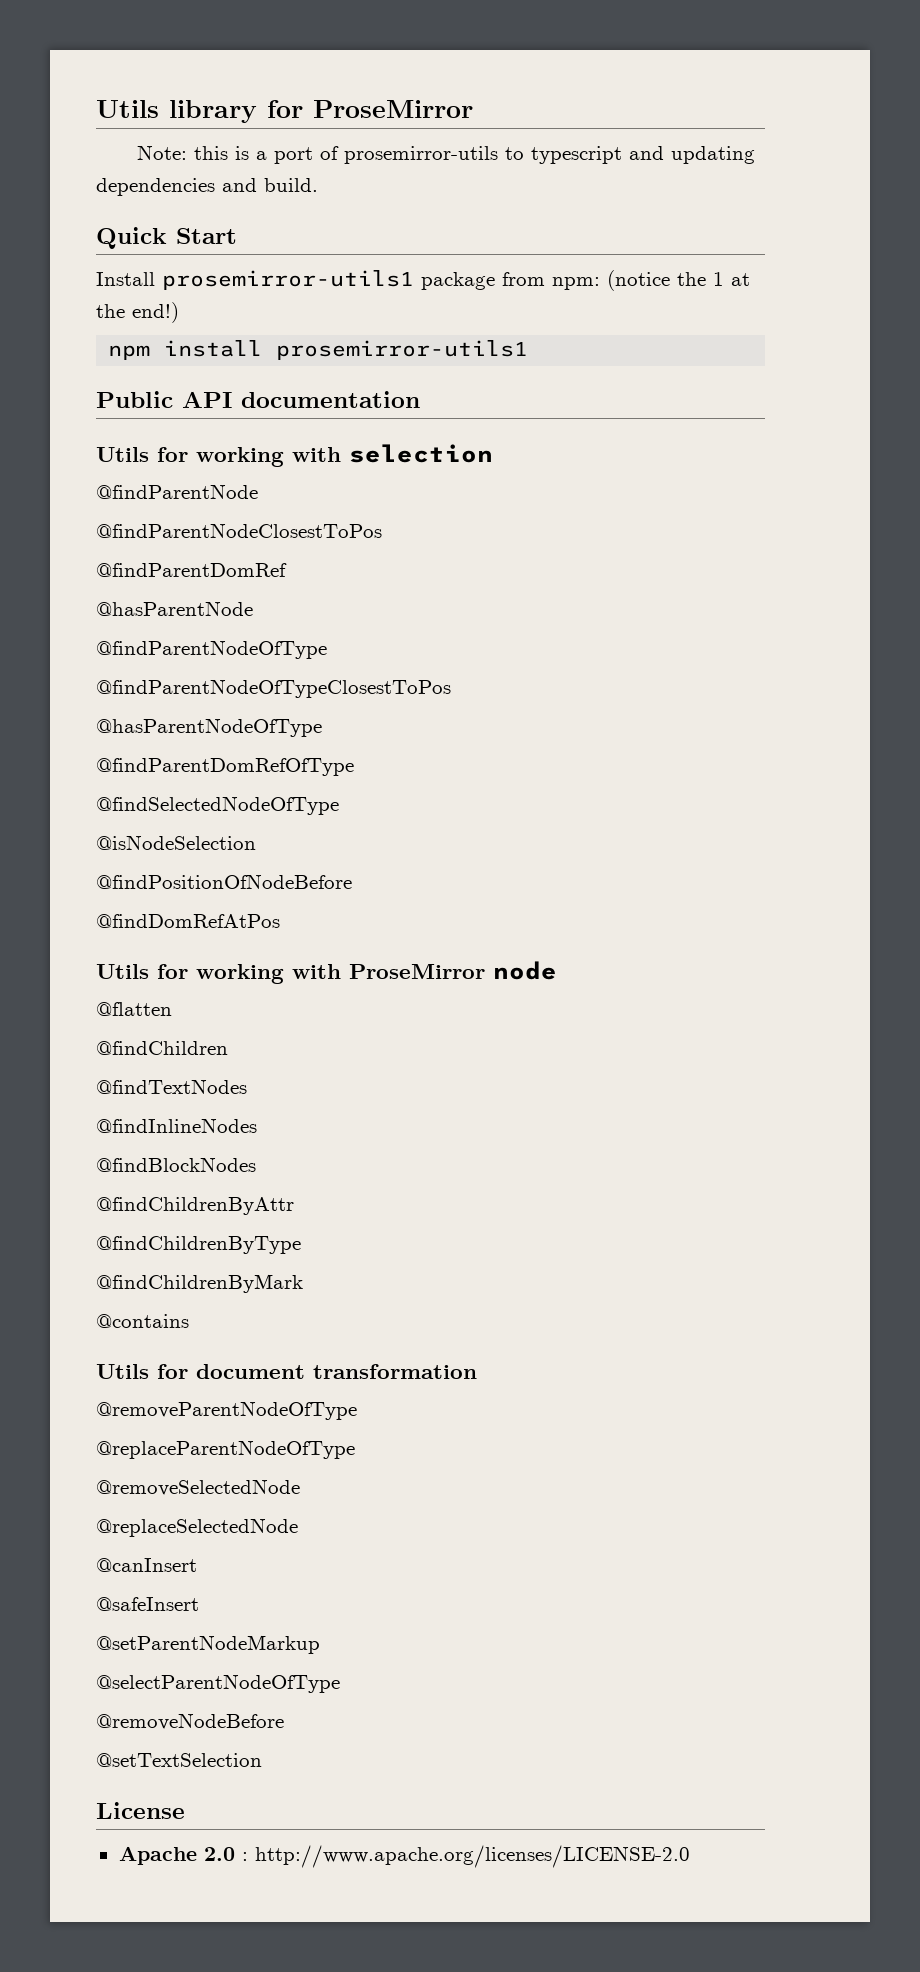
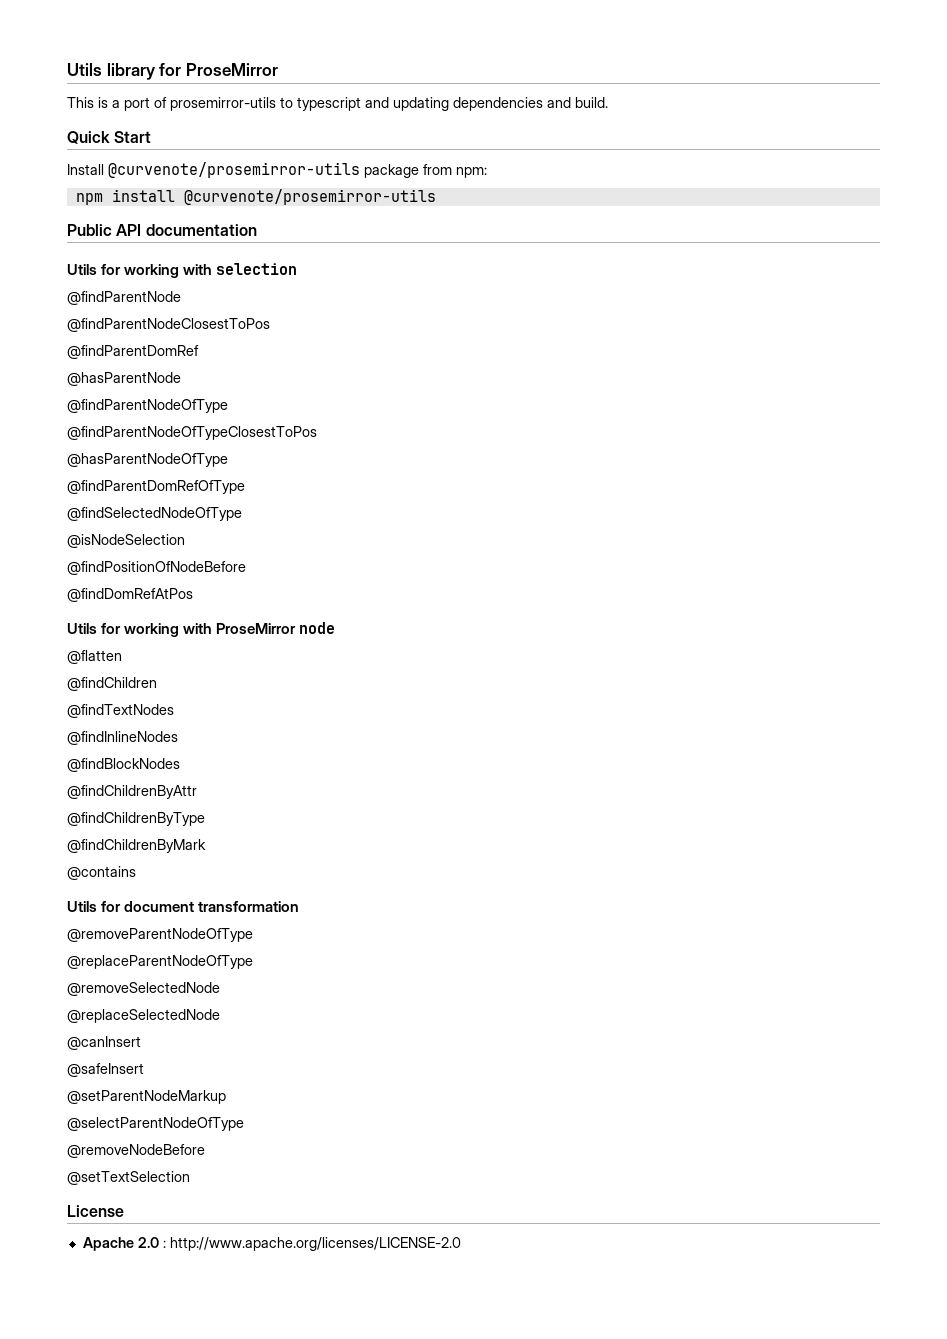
[137,145,229,160] Note: this -> [67,97,94,108] This
[162,270,414,290] prosemirror-utils1 -> [108,162,360,178] @curvenote/prosemirror-utils
[607,270,750,291] [96,302,179,323] (notice the 1 at the end!) -> (487, 172) none
[276,340,529,360] prosemirror-utils1 -> [183,189,436,205] @curvenote/prosemirror-utils

